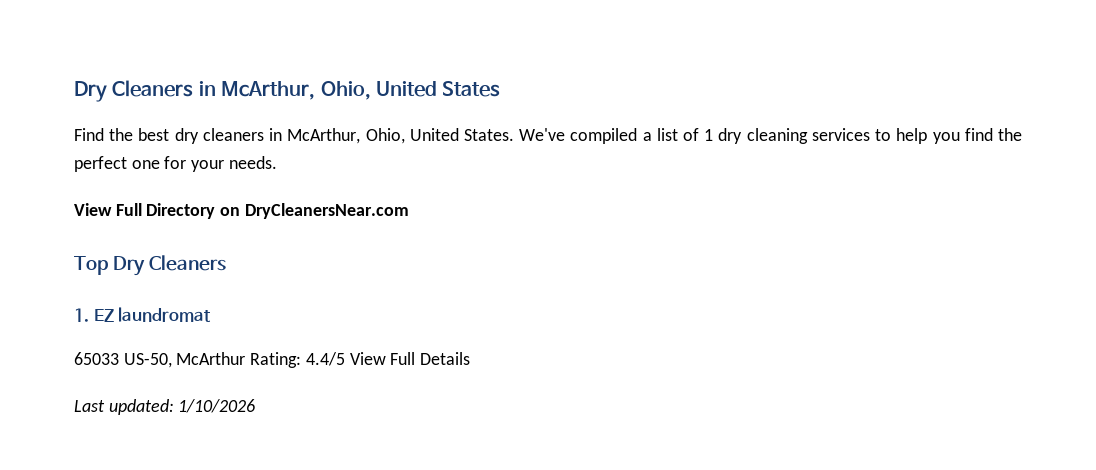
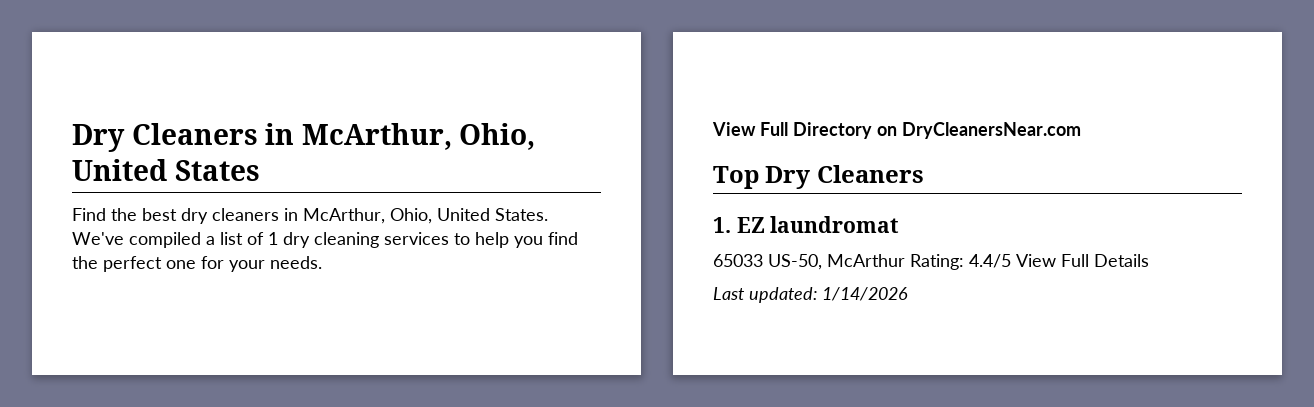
[178,399,256,413] 1/10/2026 -> [822,287,908,301] 1/14/2026

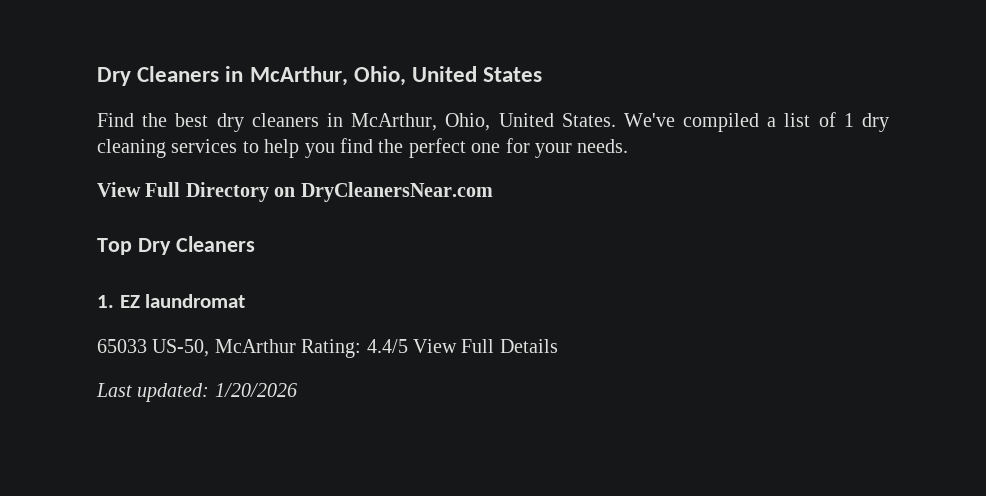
[822,287,908,301] 1/14/2026 -> [214,383,297,397] 1/20/2026

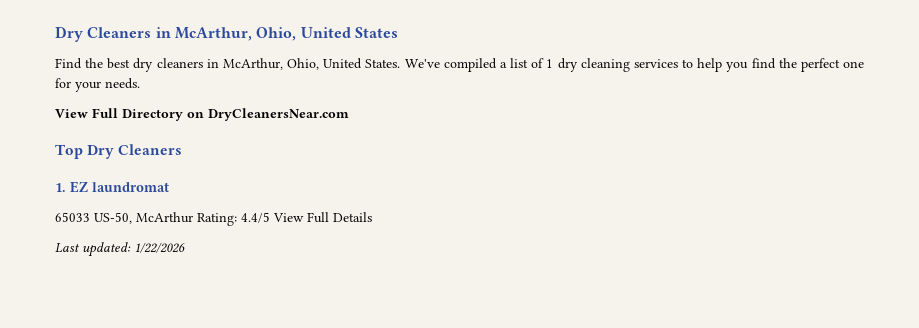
[214,383,297,397] 1/20/2026 -> [134,242,185,253] 1/22/2026

